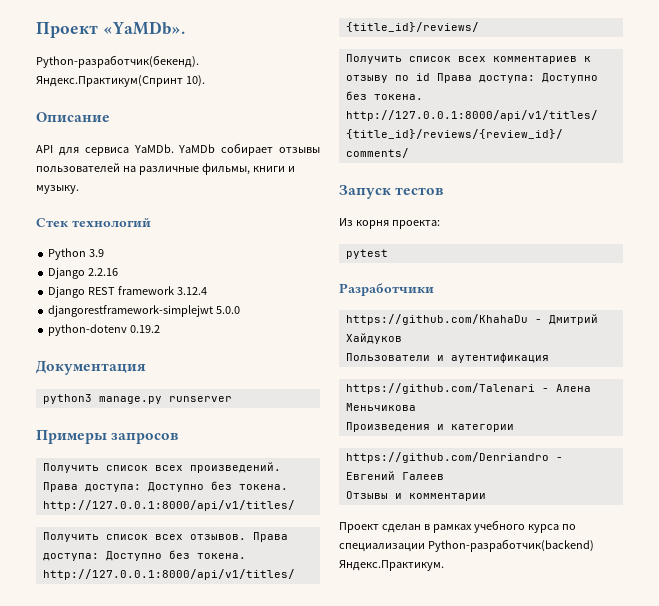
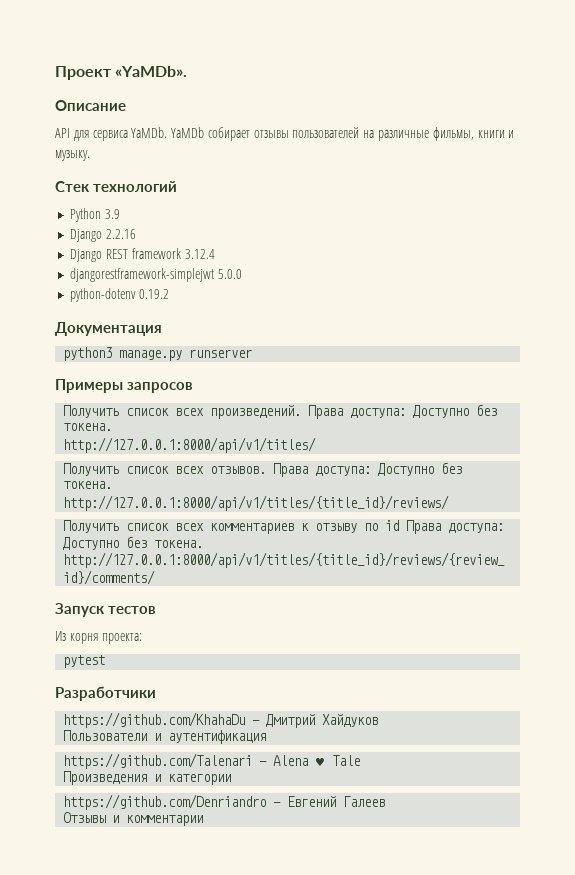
[36,55,199,68] [36,75,205,87] // Python-разработчик(бекенд). Яндекс.Практикум(Спринт 10). -> (188, 71) none
[555,384,591,392] [345,403,416,411] Алена Меньчикова -> [273,755,361,766] Alena ♥ Tale
[339,520,576,533] [339,539,594,552] [339,560,444,571] // Проект сделан в рамках учебного курса по специализации Python-разработчик(backend) Яндекс.Практикум. -> (204, 820) none

